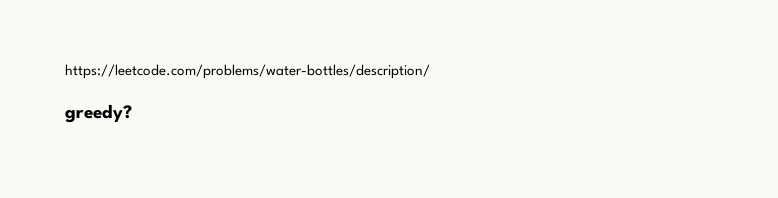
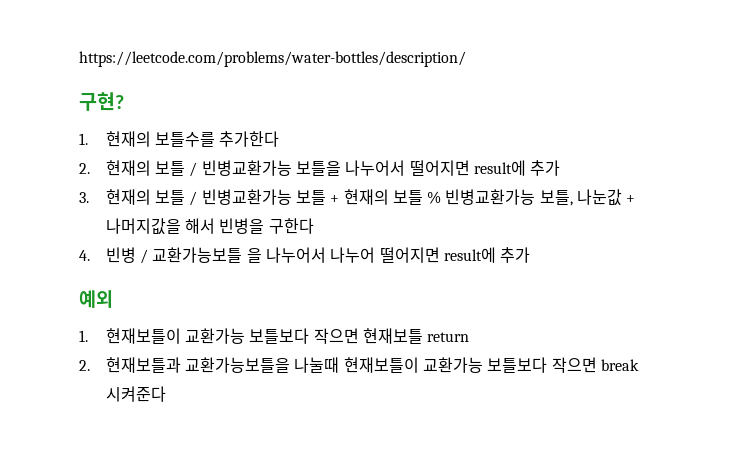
[65,104,132,123] greedy? -> [79,92,124,111] [79,131,280,147] [79,160,561,177] [79,189,636,206] [105,218,314,235] [79,247,531,264] [79,290,113,308] [79,328,470,344] [79,357,639,373] [105,386,166,402] 구현? // 1. 현재의 보틀수를 추가한다 // 2. 현재의 보틀 / 빈병교환가능 보틀을 나누어서 떨어지면 result에 추가 // 3. 현재의 보틀 / 빈병교환가능 보틀 + 현재의 보틀 % 빈병교환가능 보틀, 나눈값 + 나머지값을 해서 빈병을 구한다 // 4. 빈병 / 교환가능보틀 을 나누어서 나누어 떨어지면 result에 추가 // 예외 // 1. 현재보틀이 교환가능 보틀보다 작으면 현재보틀 return // 2. 현재보틀과 교환가능보틀을 나눌때 현재보틀이 교환가능 보틀보다 작으면 break 시켜준다

